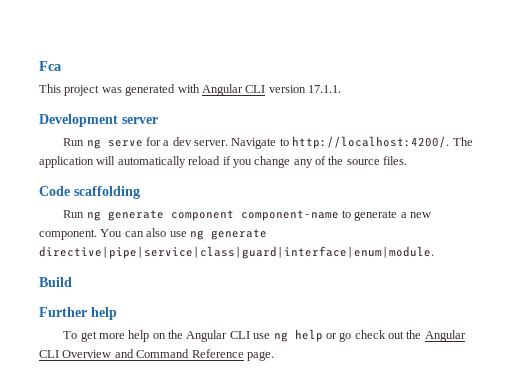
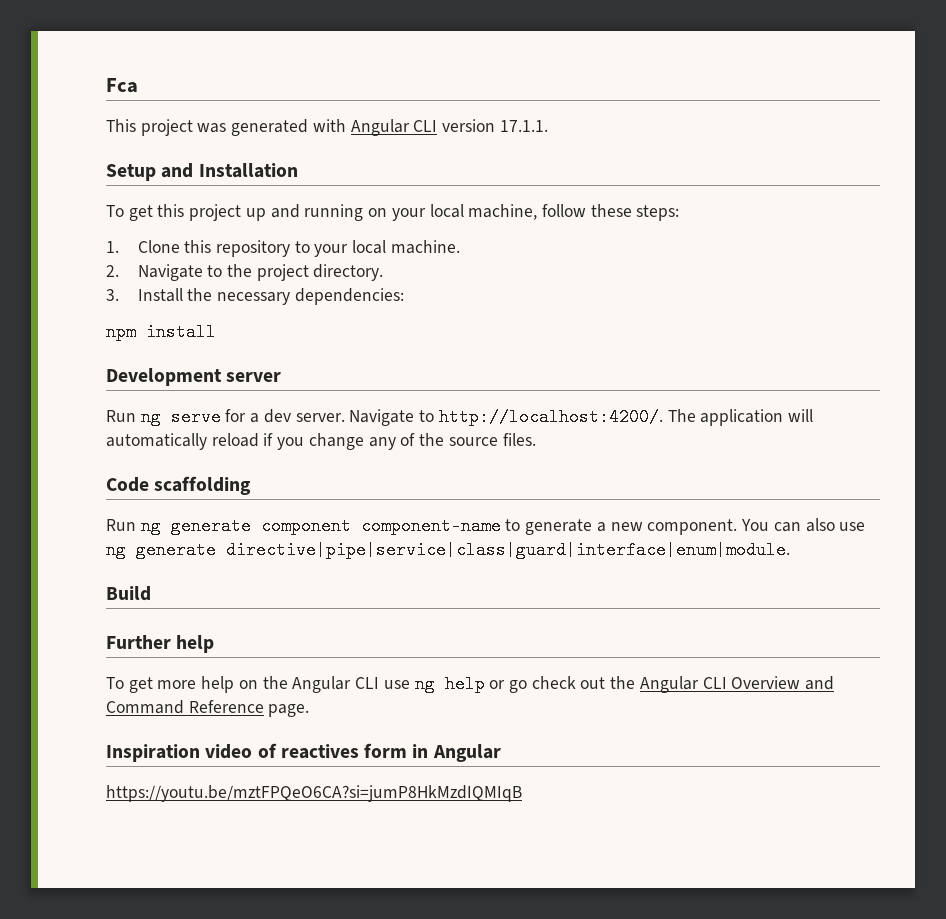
(341, 89) none -> [106,163,298,181] [106,204,680,221] [106,240,460,257] [106,264,384,281] [106,288,404,305] [106,323,216,341] // Setup and Installation // To get this project up and running on your local machine, follow these steps: // 1. Clone this repository to your local machine. // 2. Navigate to the project directory. // 3. Install the necessary dependencies: // npm install
(274, 356) none -> [106,743,501,762] [106,785,522,802] // Inspiration video of reactives form in Angular // https://youtu.be/mztFPQeO6CA?si=jumP8HkMzdIQMIqB

